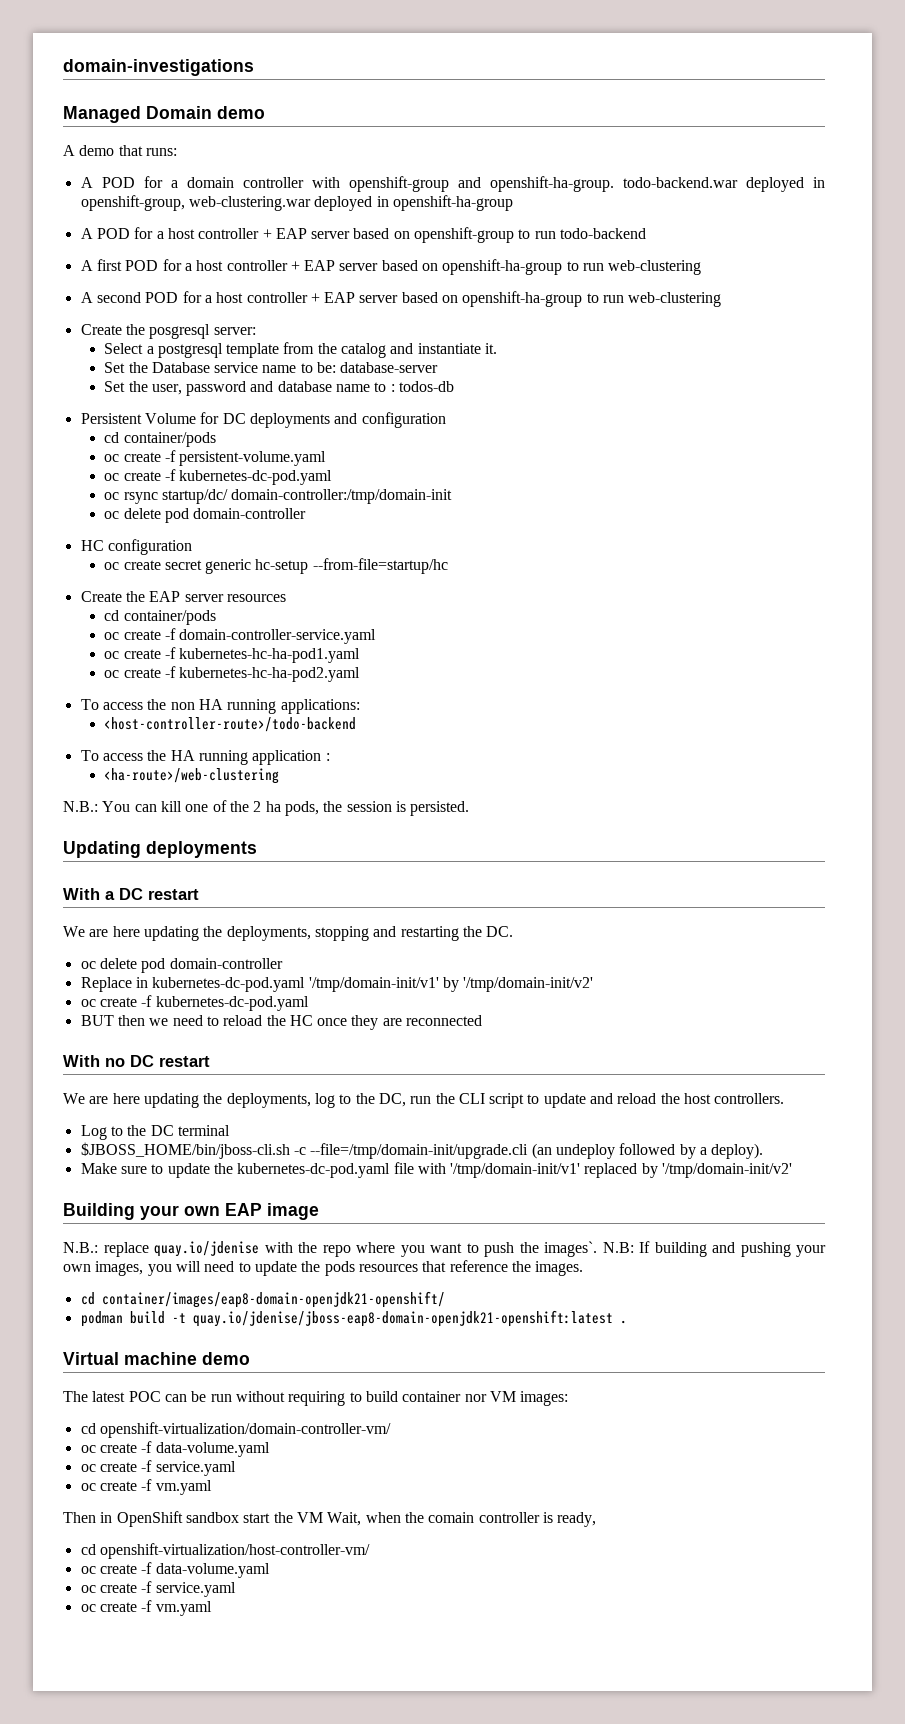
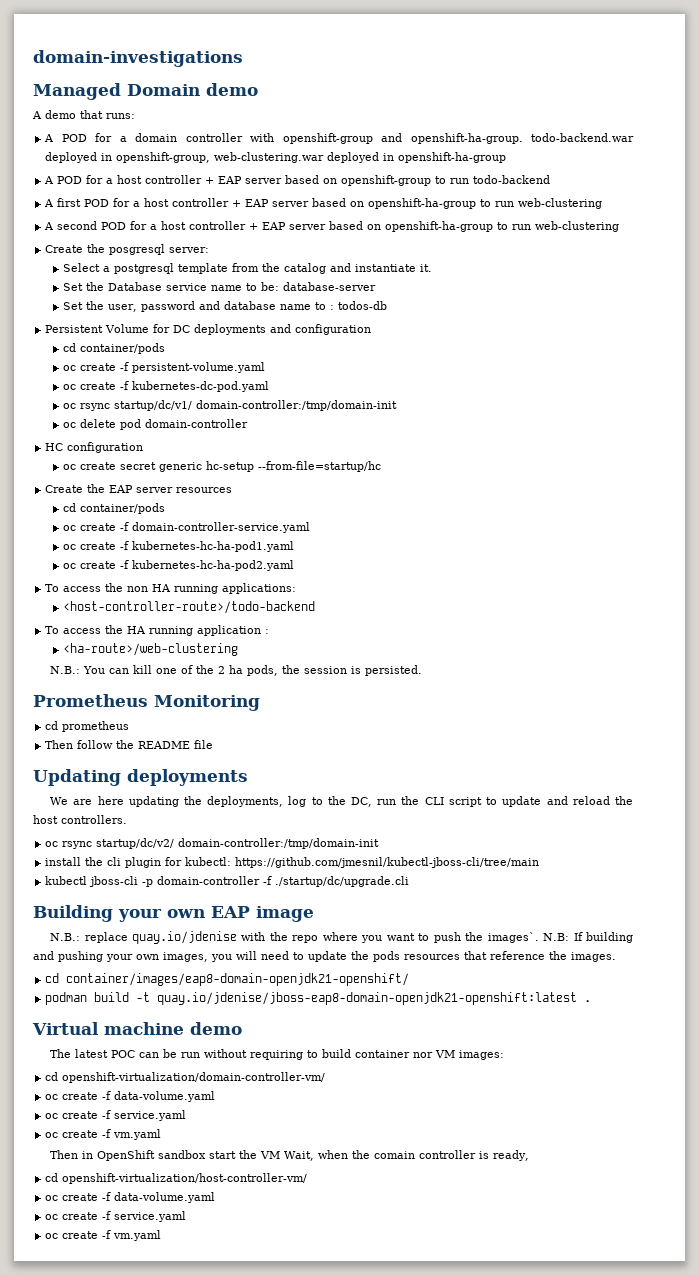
[161,489,228,504] startup/dc/ -> [114,400,193,411] startup/dc/v1/
[63,841,257,858] [63,888,199,900] [63,926,514,941] [80,958,283,973] [80,977,594,992] [80,995,309,1011] [80,1015,483,1030] [63,1055,210,1067] Updating deployments // With a DC restart // We are here updating the deployments, stopping and restarting the DC. // oc delete pod domain-controller // Replace in kubernetes-dc-pod.yaml '/tmp/domain-init/v1' by '/tmp/domain-init/v2' // oc create -f kubernetes-dc-pod.yaml // BUT then we need to reload the HC once they are reconnected // With no DC restart -> [33,694,260,711] [45,721,130,732] [45,740,214,749] [33,769,248,786] Prometheus Monitoring // cd prometheus // Then follow the README file // Updating deployments
[80,1125,230,1140] [80,1142,764,1159] [80,1162,793,1178] Log to the DC terminal // $JBOSS_HOME/bin/jboss-cli.sh -c --file=/tmp/domain-init/upgrade.cli (an undeploy followed by a deploy). // Make sure to update the kubernetes-dc-pod.yaml file with '/tmp/domain-init/v1' replaced by '/tmp/domain-init/v2' -> [45,838,380,849] [45,857,540,868] [45,876,410,887] oc rsync startup/dc/v2/ domain-controller:/tmp/domain-init // install the cli plugin for kubectl: https://github.com/jmesnil/kubectl-jboss-cli/tree/main // kubectl jboss-cli -p domain-controller -f ./startup/dc/upgrade.cli

